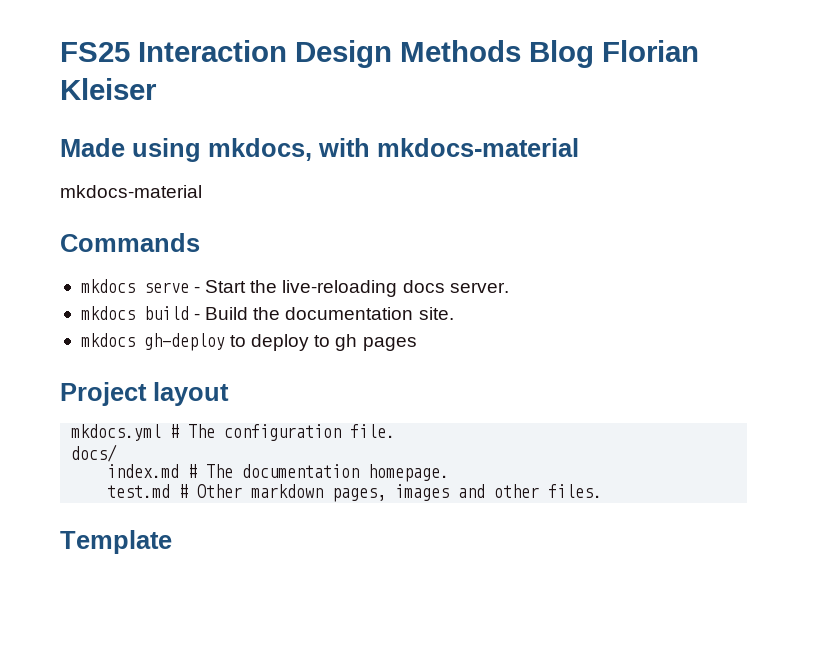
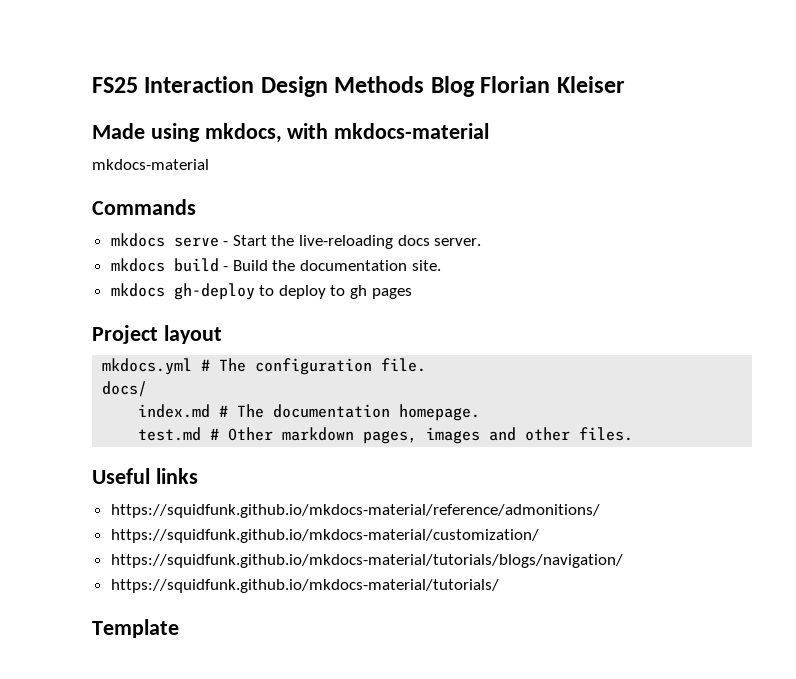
(603, 491) none -> [92,468,198,484] [110,504,600,518] [110,529,539,543] [110,554,623,568] [110,579,499,593] // Useful links // https://squidfunk.github.io/mkdocs-material/reference/admonitions/ // https://squidfunk.github.io/mkdocs-material/customization/ // https://squidfunk.github.io/mkdocs-material/tutorials/blogs/navigation/ // https://squidfunk.github.io/mkdocs-material/tutorials/

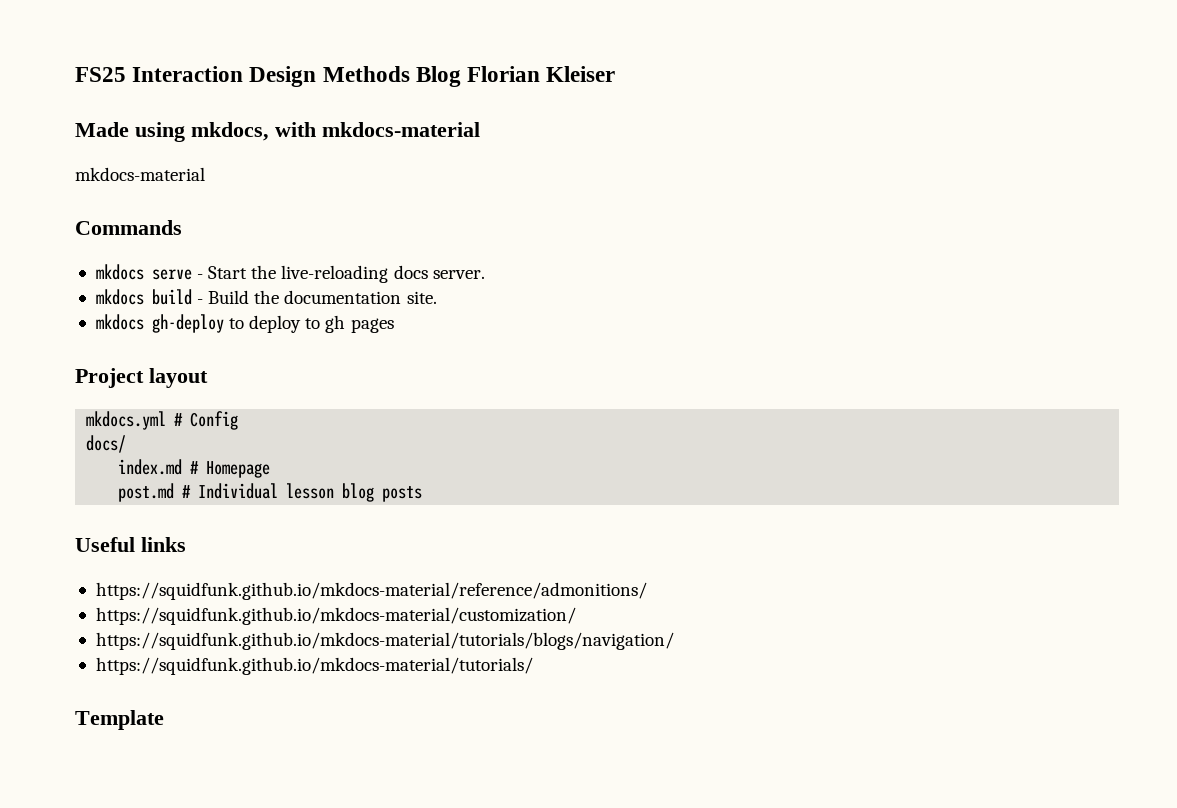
[219,358,427,375] The configuration file. -> [190,411,239,430] Config
[237,404,481,421] [138,427,634,444] The documentation homepage. // test.md # Other markdown pages, images and other files. -> [206,461,271,478] [118,483,423,502] Homepage // post.md # Individual lesson blog posts

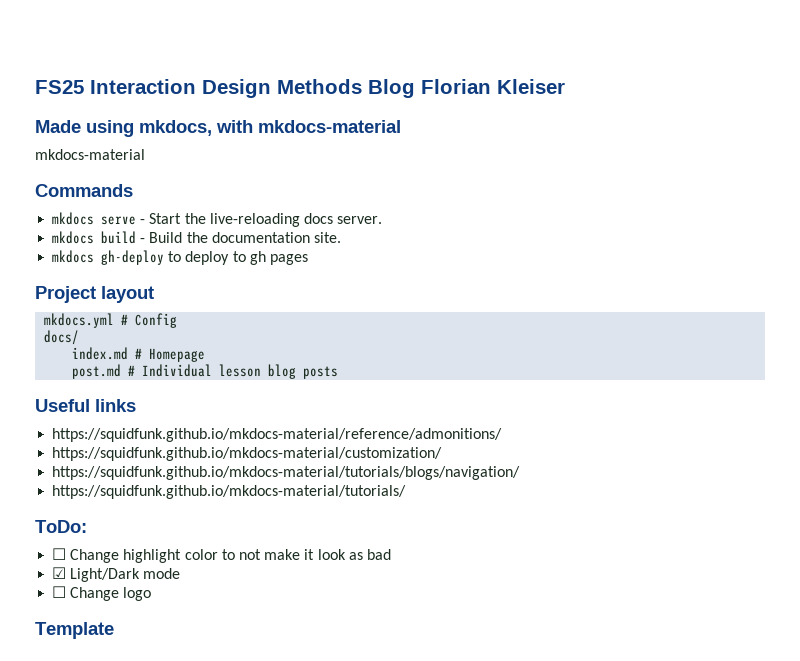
(533, 666) none -> [35,520,87,533] [52,548,391,563] [52,567,181,582] [52,586,152,601] // ToDo: // ☐ Change highlight color to not make it look as bad // ☑ Light/Dark mode // ☐ Change logo

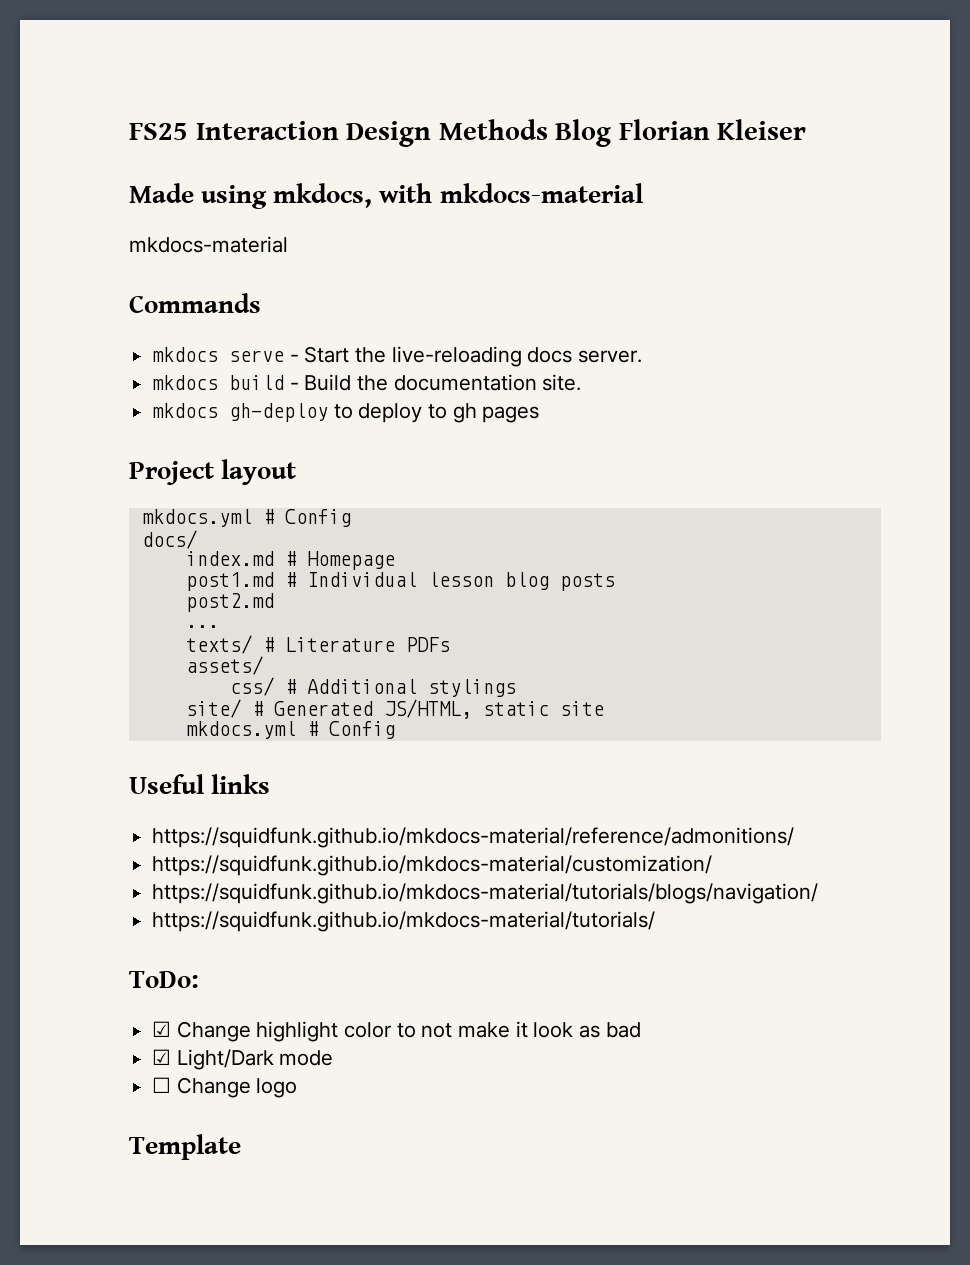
[72,364,122,379] post.md -> [185,572,274,591] post1.md
(339, 372) none -> [185,593,274,612] [185,625,219,628] [185,635,450,654] [185,656,263,675] [229,677,516,697] [185,699,604,719] [185,721,395,739] // post2.md // ... // texts/ # Literature PDFs // assets/ // css/ # Additional stylings // site/ # Generated JS/HTML, static site // mkdocs.yml # Config
[52,548,67,560] ☐ -> [152,1021,172,1037] ☑

